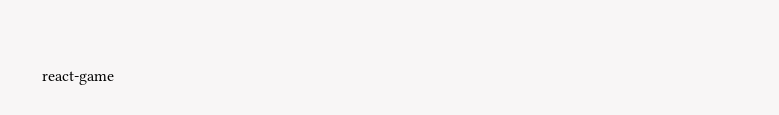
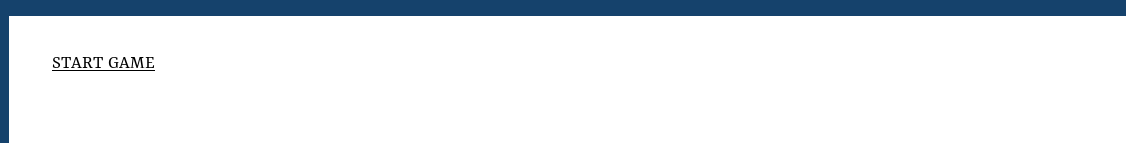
[42,71,114,85] react-game -> [52,57,155,68] START GAME

